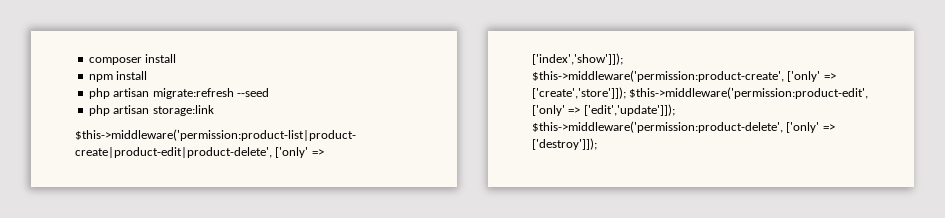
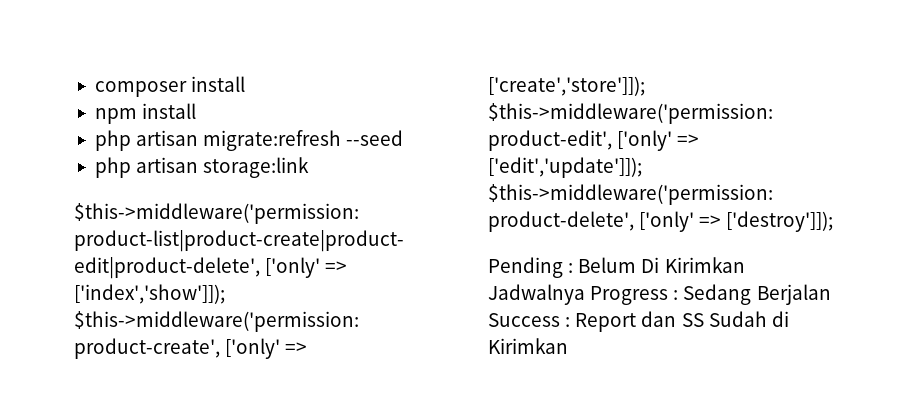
(597, 144) none -> [488,257,745,278] [488,284,831,305] [488,311,789,332] [488,338,568,354] // Pending : Belum Di Kirimkan Jadwalnya Progress : Sedang Berjalan Success : Report dan SS Sudah di Kirimkan

